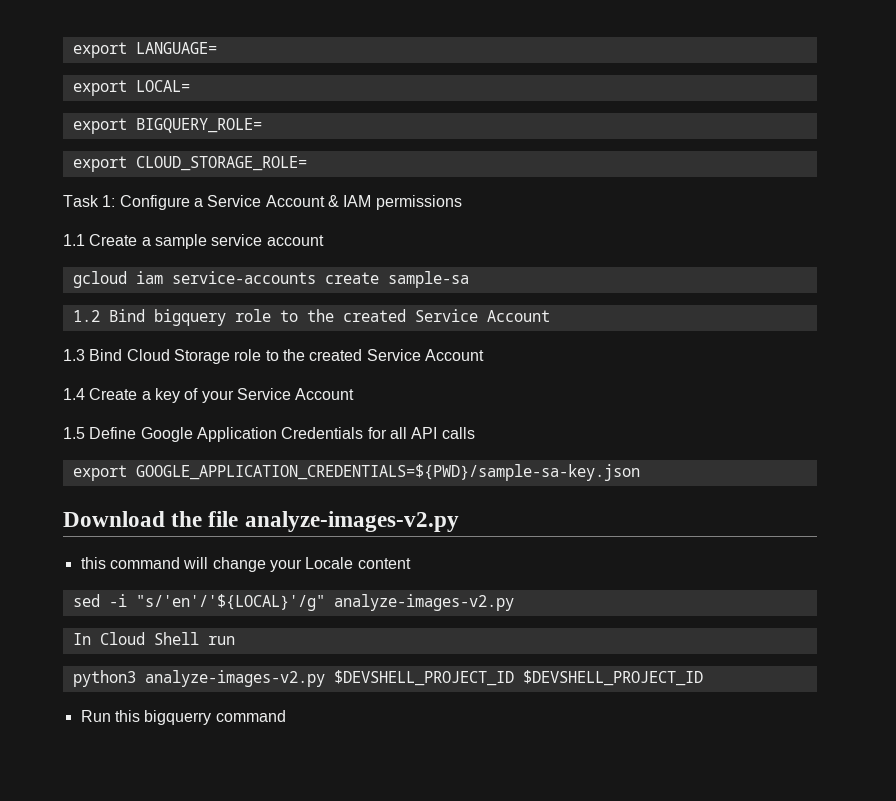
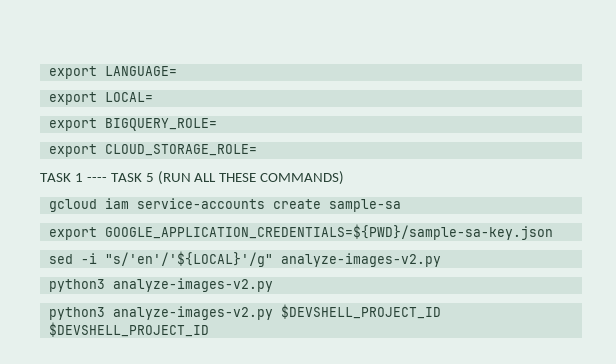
[63,195,462,210] [63,234,324,249] Task 1: Configure a Service Account & IAM permissions // 1.1 Create a sample service account -> [40,171,345,185] TASK 1 ---- TASK 5 (RUN ALL THESE COMMANDS)
[72,309,550,326] [63,349,484,364] [63,388,355,403] [63,427,475,442] [72,464,640,481] [63,511,459,532] [80,557,411,572] 1.2 Bind bigquery role to the created Service Account // 1.3 Bind Cloud Storage role to the created Service Account // 1.4 Create a key of your Service Account // 1.5 Define Google Application Credentials for all API calls // export GOOGLE_APPLICATION_CREDENTIALS=${PWD}/sample-sa-key.json // Download the file analyze-images-v2.py // this command will change your Locale content -> [48,224,553,240] export GOOGLE_APPLICATION_CREDENTIALS=${PWD}/sample-sa-key.json
[72,632,235,645] In Cloud Shell run -> [48,278,273,292] python3 analyze-images-v2.py
[80,710,286,725] // Run this bigquerry command -> (209, 329) none

